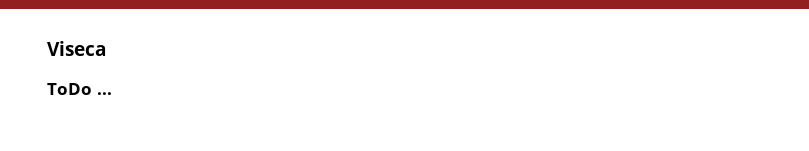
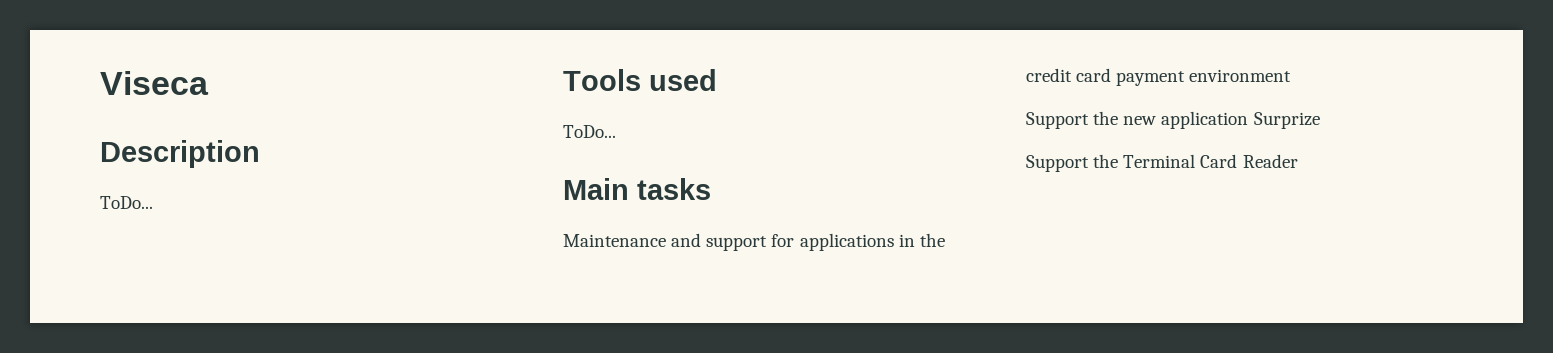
[47,83,112,95] ToDo ... -> [100,140,260,168] [100,196,153,209] [563,69,717,91] [563,125,616,138] [563,178,711,200] [563,233,945,251] [1026,68,1292,86] [1026,111,1320,129] [1026,154,1298,172] Description // ToDo... // Tools used // ToDo... // Main tasks // Maintenance and support for applications in the credit card payment environment // Support the new application Surprize // Support the Terminal Card Reader

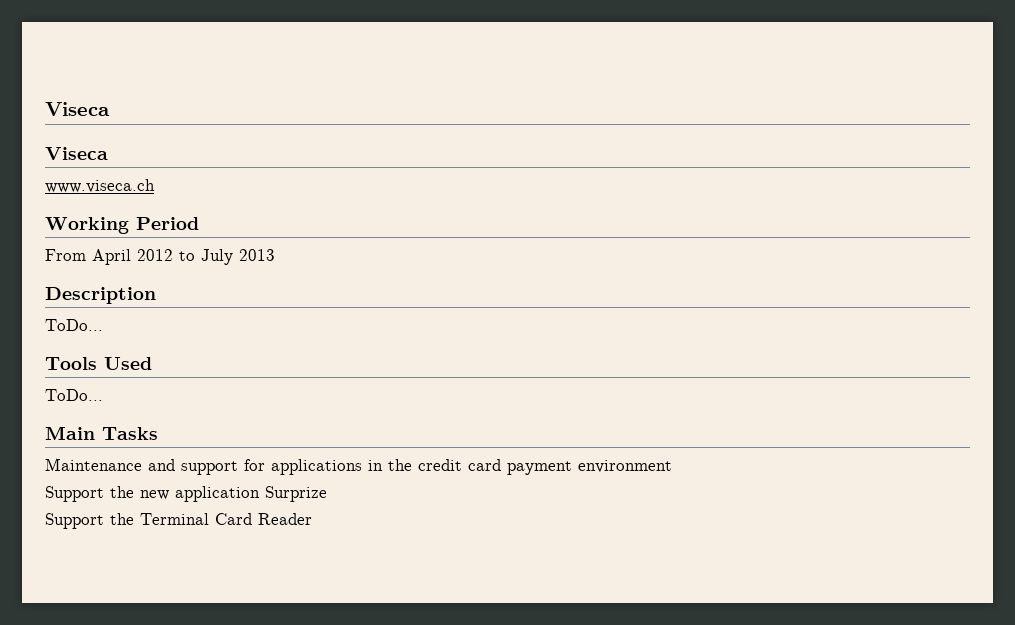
[100,71,209,95] Viseca -> [45,102,110,116] [45,147,108,160] [45,179,155,193] [45,217,199,234] [45,249,275,265] Viseca // Viseca // www.viseca.ch // Working Period // From April 2012 to July 2013
[649,69,717,91] used -> [104,357,152,370] Used
[637,178,711,200] tasks -> [102,427,158,440] Tasks

